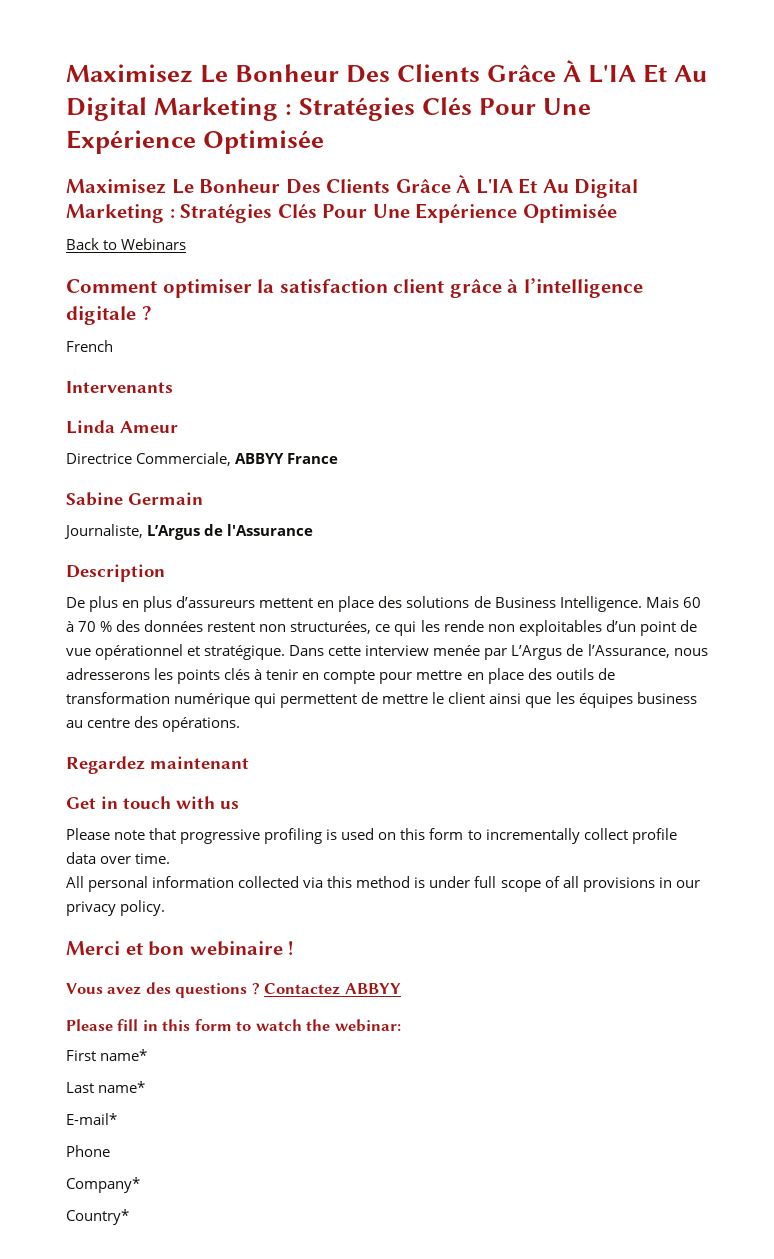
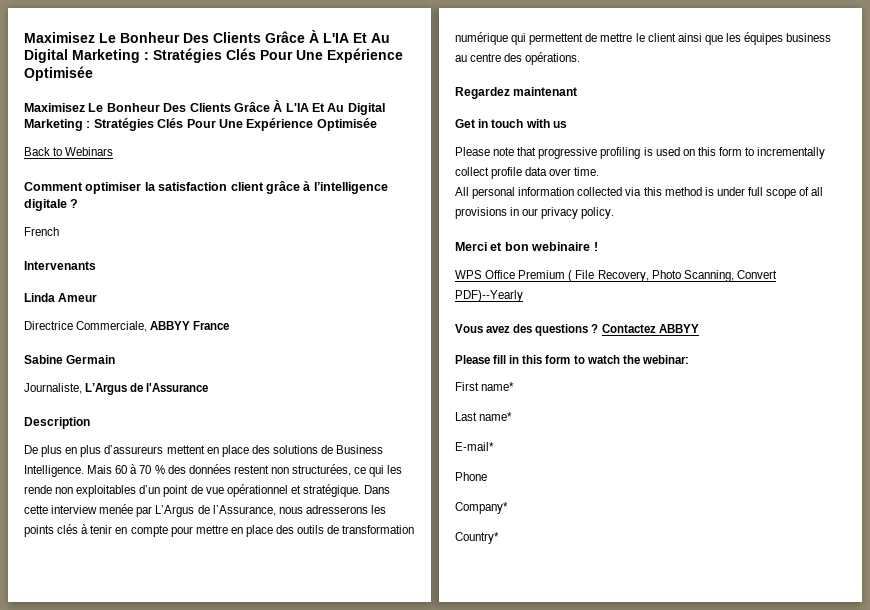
(295, 948) none -> [455,270,777,282] [455,290,523,302] // WPS Office Premium ( File Recovery, Photo Scanning, Convert PDF)--Yearly

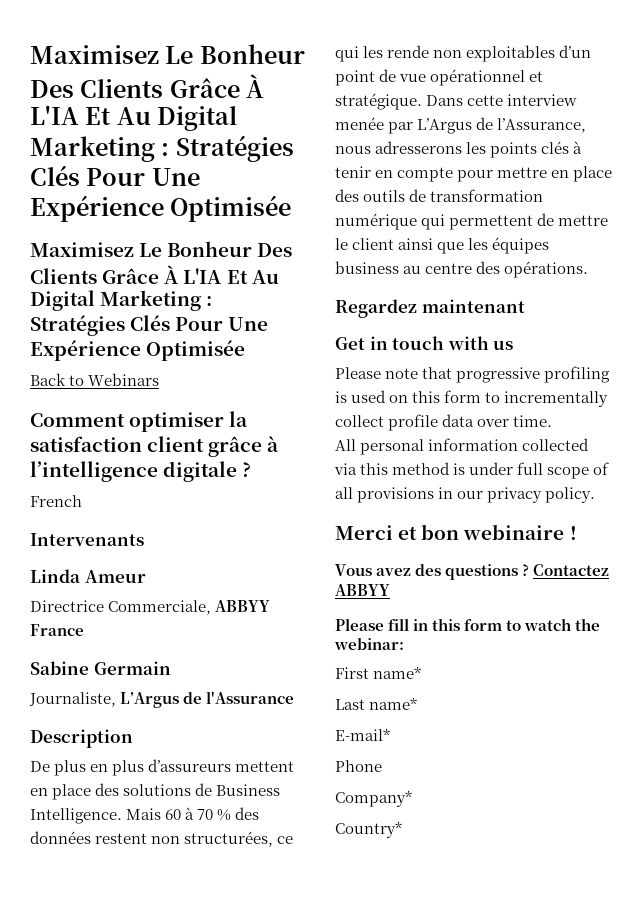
[455,270,777,282] [455,290,523,302] // WPS Office Premium ( File Recovery, Photo Scanning, Convert PDF)--Yearly -> (577, 533) none

